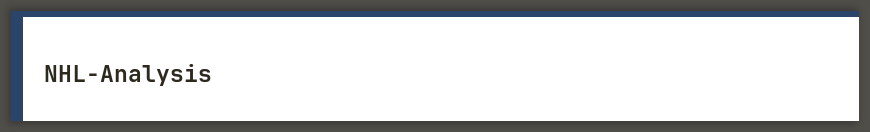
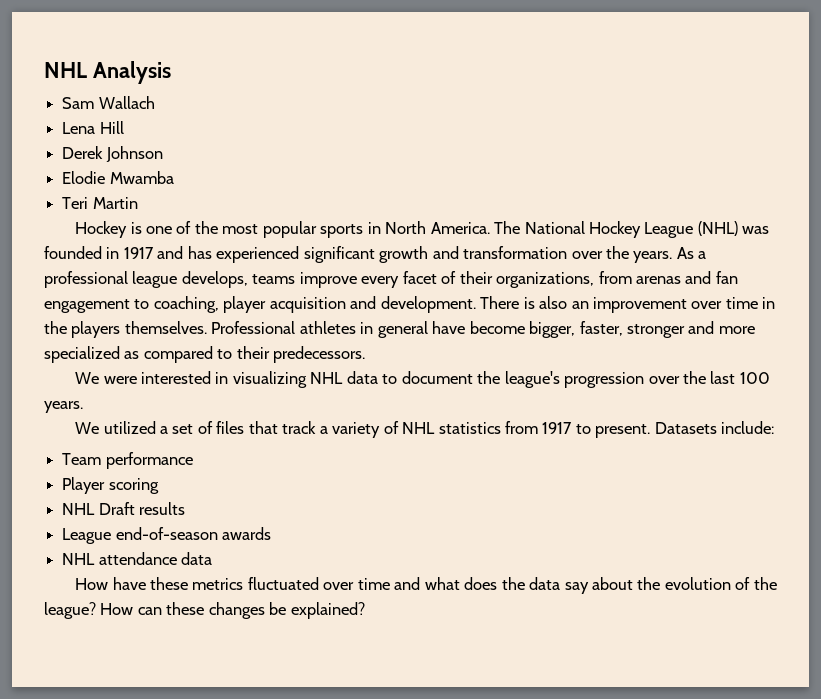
[44,64,212,86] NHL-Analysis -> [44,61,171,84] [62,96,155,109] [62,121,124,134] [62,146,163,162] [62,171,174,184] [62,197,138,209] [75,221,770,238] [44,246,707,263] [44,271,738,288] [44,296,776,313] [44,321,755,338] [44,346,366,363] [75,371,770,388] [44,401,83,413] [75,421,775,438] [62,452,193,469] [62,477,159,494] [62,502,186,515] [62,527,272,544] [62,552,213,565] [75,577,777,594] [44,602,365,619] NHL Analysis // Sam Wallach // Lena Hill // Derek Johnson // Elodie Mwamba // Teri Martin // Hockey is one of the most popular sports in North America. The National Hockey League (NHL) was founded in 1917 and has experienced significant growth and transformation over the years. As a professional league develops, teams improve every facet of their organizations, from arenas and fan engagement to coaching, player acquisition and development. There is also an improvement over time in the players themselves. Professional athletes in general have become bigger, faster, stronger and more specialized as compared to their predecessors. // We were interested in visualizing NHL data to document the league's progression over the last 100 years. // We utilized a set of files that track a variety of NHL statistics from 1917 to present. Datasets include: // Team performance // Player scoring // NHL Draft results // League end-of-season awards // NHL attendance data // How have these metrics fluctuated over time and what does the data say about the evolution of the league? How can these changes be explained?

